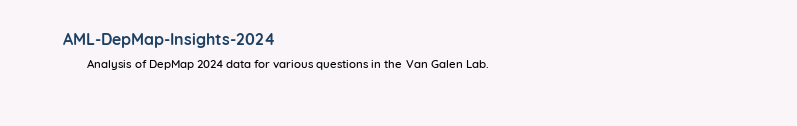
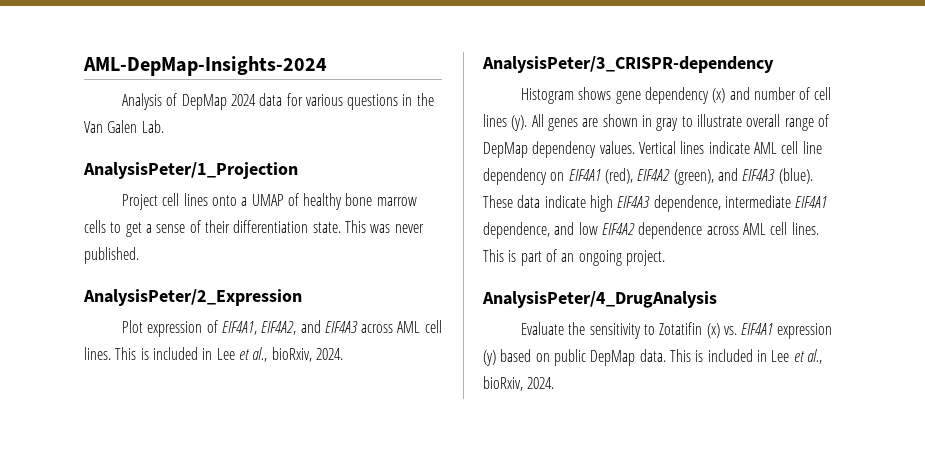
(489, 64) none -> [83,162,298,179] [121,193,417,210] [84,220,424,237] [84,247,139,264] [83,289,302,306] [121,320,442,337] [84,347,343,362] [482,56,774,73] [520,87,832,104] [483,114,829,131] [483,141,822,158] [483,168,813,185] [483,195,828,212] [483,222,819,239] [483,249,665,266] [482,291,717,308] [520,322,833,339] [483,349,822,366] [483,376,555,391] // AnalysisPeter/1_Projection // Project cell lines onto a UMAP of healthy bone marrow cells to get a sense of their differentiation state. This was never published. // AnalysisPeter/2_Expression // Plot expression of EIF4A1, EIF4A2, and EIF4A3 across AML cell lines. This is included in Lee et al., bioRxiv, 2024. // AnalysisPeter/3_CRISPR-dependency // Histogram shows gene dependency (x) and number of cell lines (y). All genes are shown in gray to illustrate overall range of DepMap dependency values. Vertical lines indicate AML cell line dependency on EIF4A1 (red), EIF4A2 (green), and EIF4A3 (blue). These data indicate high EIF4A3 dependence, intermediate EIF4A1 dependence, and low EIF4A2 dependence across AML cell lines. This is part of an ongoing project. // AnalysisPeter/4_DrugAnalysis // Evaluate the sensitivity to Zotatifin (x) vs. EIF4A1 expression (y) based on public DepMap data. This is included in Lee et al., bioRxiv, 2024.

